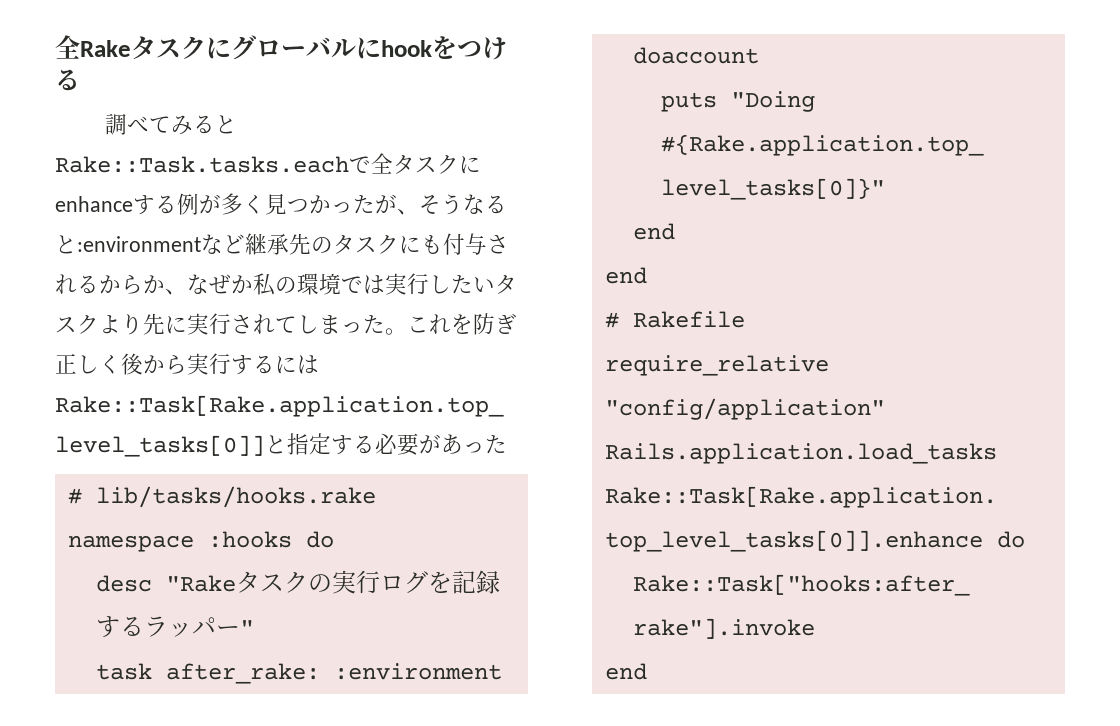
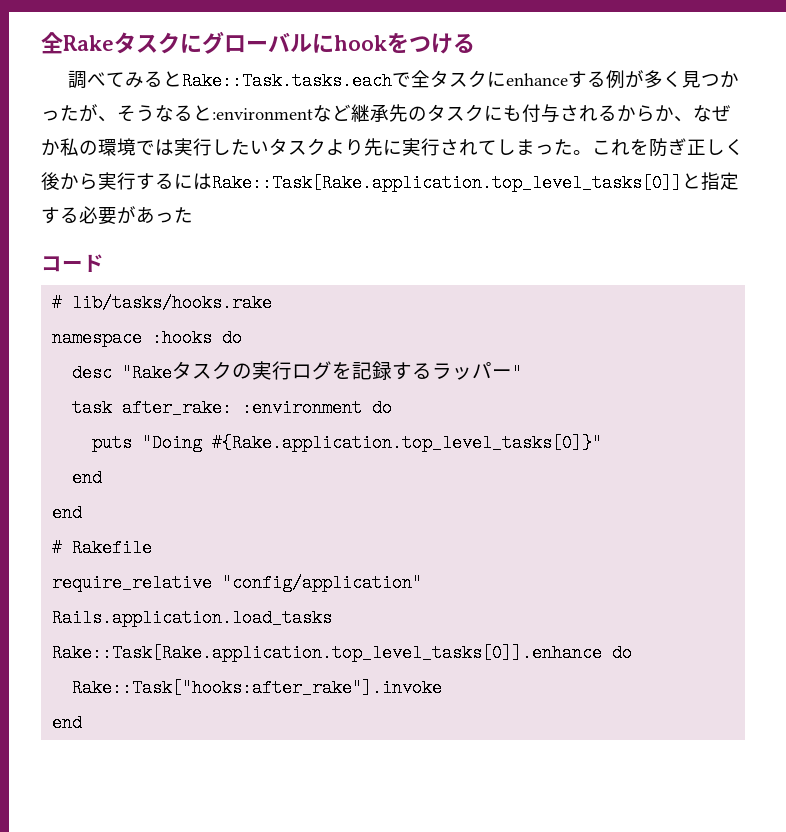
(507, 444) none -> [41,254,104,272] // コード
[632,47,759,64] doaccount -> [372,399,393,417] do

